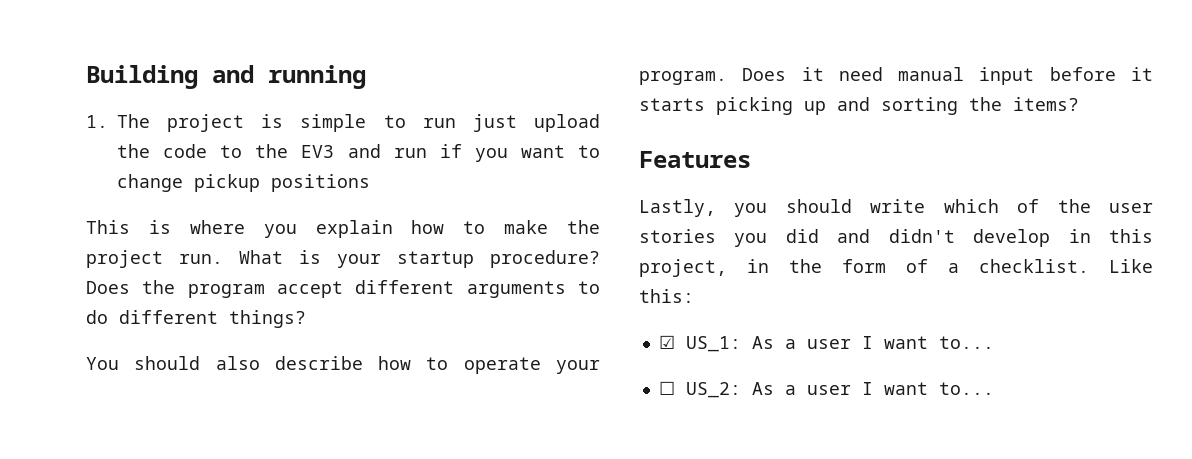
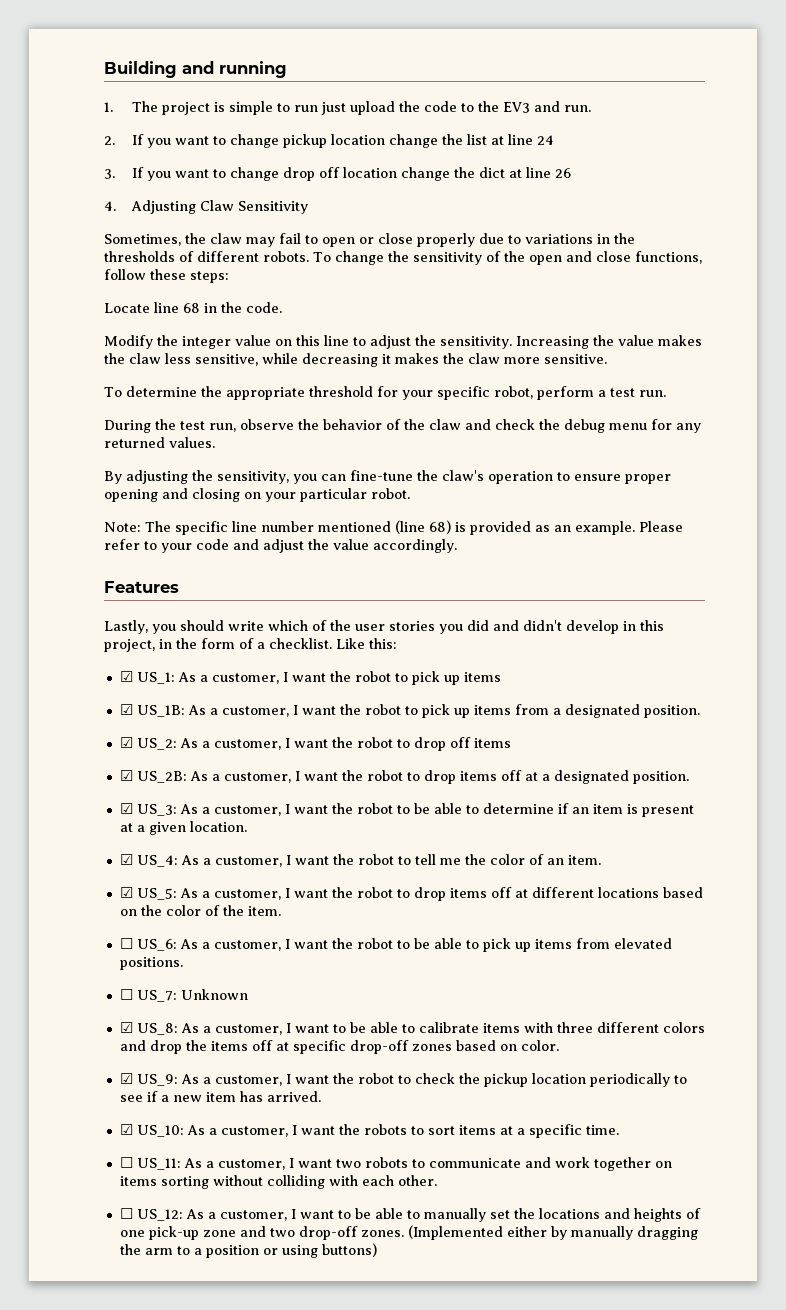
[393,144,462,158] run if -> [563,105,591,112] [104,134,144,145] run. // 2. If
[271,174,370,192] [86,220,600,238] [86,250,600,268] [86,280,600,298] [86,310,306,328] [86,356,600,374] [639,67,1153,85] [639,97,1079,115] positions // This is where you explain how to make the project run. What is your startup procedure? Does the program accept different arguments to do different things? // You should also describe how to operate your program. Does it need manual input before it starts picking up and sorting the items? -> [330,134,554,148] [104,167,571,181] [104,200,308,214] [104,233,635,247] [104,251,702,265] [104,269,229,283] [104,302,282,313] [104,335,702,349] [104,353,607,367] [104,386,666,400] [104,419,701,433] [104,437,215,448] [104,470,671,484] [104,488,410,502] [104,520,683,535] [104,539,457,553] location change the list at line 24 // 3. If you want to change drop off location change the dict at line 26 // 4. Adjusting Claw Sensitivity // Sometimes, the claw may fail to open or close properly due to variations in the thresholds of different robots. To change the sensitivity of the open and close functions, follow these steps: // Locate line 68 in the code. // Modify the integer value on this line to adjust the sensitivity. Increasing the value makes the claw less sensitive, while decreasing it makes the claw more sensitive. // To determine the appropriate threshold for your specific robot, perform a test run. // During the test run, observe the behavior of the claw and check the debug menu for any returned values. // By adjusting the sensitivity, you can fine-tune the claw's operation to ensure proper opening and closing on your particular robot. // Note: The specific line number mentioned (line 68) is provided as an example. Please refer to your code and adjust the value accordingly.
[806,336,994,349] [658,381,675,395] user I want to... // ☐ -> [211,671,501,685] [119,704,700,718] [119,737,133,748] customer, I want the robot to pick up items // ☑ US_1B: As a customer, I want the robot to pick up items from a designated position. // ☑
[806,382,994,395] user I want to... -> [213,737,511,751] [119,770,689,784] [119,803,694,817] [119,821,247,835] [119,854,601,867] [119,887,703,901] [119,905,281,916] [119,938,672,952] [119,957,183,970] [119,989,248,1002] [119,1022,705,1035] [119,1040,559,1054] [119,1073,687,1087] [119,1091,321,1102] [119,1124,619,1138] [119,1157,672,1171] [119,1175,437,1189] [119,1208,701,1222] [119,1225,698,1240] [119,1243,377,1258] customer, I want the robot to drop off items // ☑ US_2B: As a customer, I want the robot to drop items off at a designated position. // ☑ US_3: As a customer, I want the robot to be able to determine if an item is present at a given location. // ☑ US_4: As a customer, I want the robot to tell me the color of an item. // ☑ US_5: As a customer, I want the robot to drop items off at different locations based on the color of the item. // ☐ US_6: As a customer, I want the robot to be able to pick up items from elevated positions. // ☐ US_7: Unknown // ☑ US_8: As a customer, I want to be able to calibrate items with three different colors and drop the items off at specific drop-off zones based on color. // ☑ US_9: As a customer, I want the robot to check the pickup location periodically to see if a new item has arrived. // ☑ US_10: As a customer, I want the robots to sort items at a specific time. // ☐ US_11: As a customer, I want two robots to communicate and work together on items sorting without colliding with each other. // ☐ US_12: As a customer, I want to be able to manually set the locations and heights of one pick-up zone and two drop-off zones. (Implemented either by manually dragging the arm to a position or using buttons)

